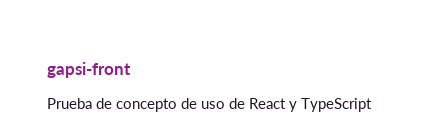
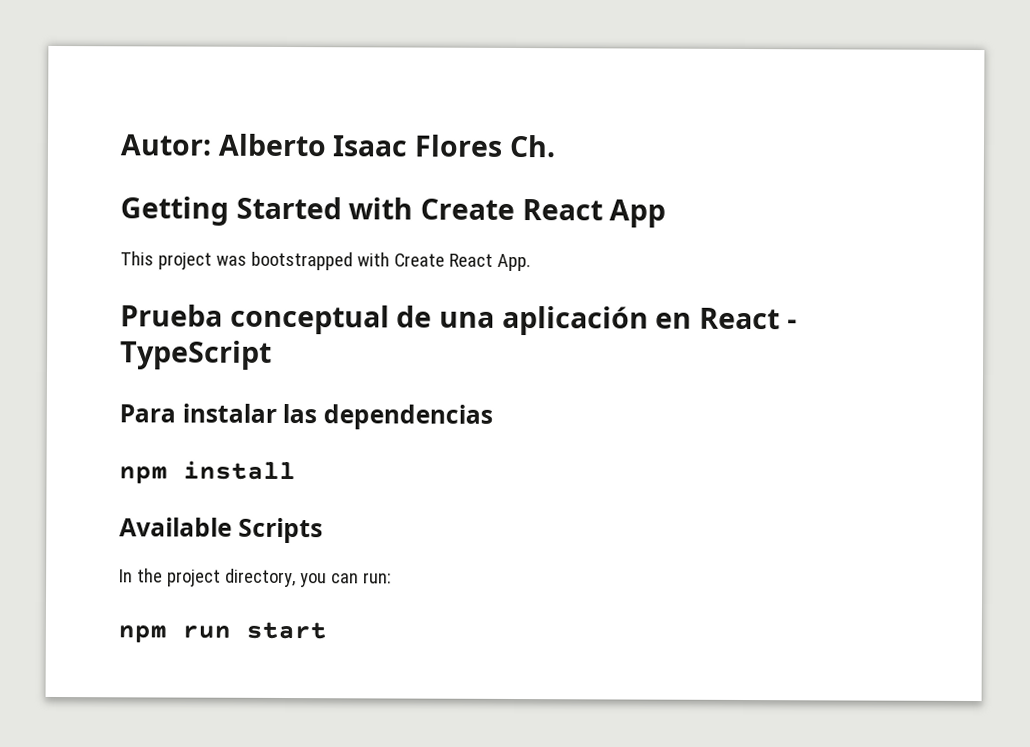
[47,62,131,78] [47,98,372,112] gapsi-front // Prueba de concepto de uso de React y TypeScript -> [120,133,556,158] [120,196,667,228] [120,251,531,272] [120,304,797,336] [120,340,272,370] [119,403,493,430] [119,460,296,484] [119,517,323,544] [119,568,392,588] [118,621,327,643] Autor: Alberto Isaac Flores Ch. // Getting Started with Create React App // This project was bootstrapped with Create React App. // Prueba conceptual de una aplicación en React - TypeScript // Para instalar las dependencias // npm install // Available Scripts // In the project directory, you can run: // npm run start

